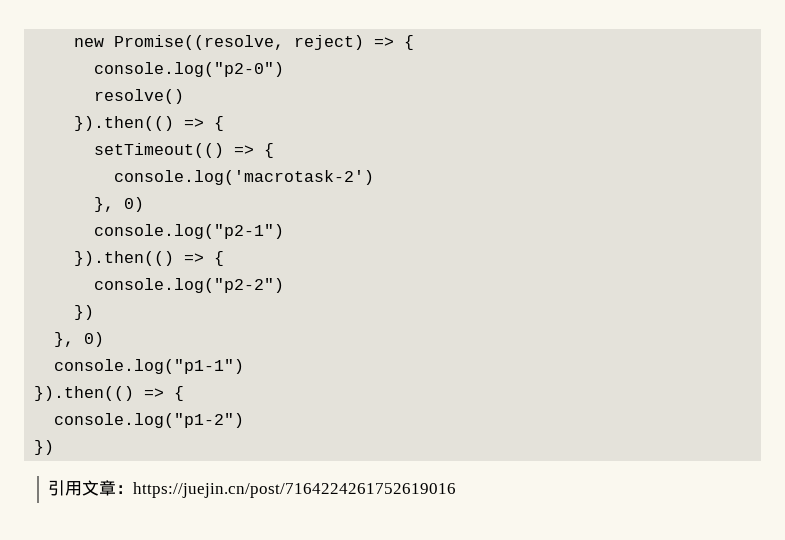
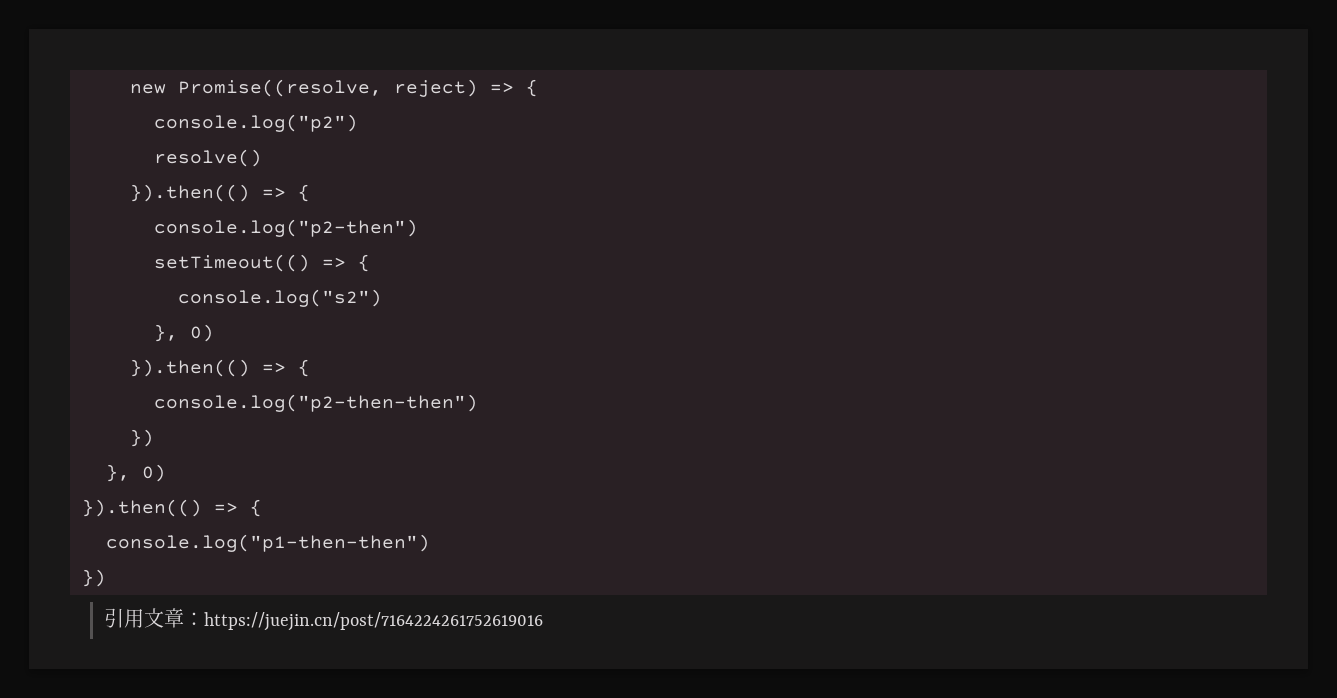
[94,62,285,77] console.log("p2-0") -> [154,114,358,132] console.log("p2")
(225, 123) none -> [154,219,418,237] // console.log("p2-then")
[114,170,375,185] [94,197,145,212] [94,224,285,239] [74,251,225,266] [94,278,285,293] console.log('macrotask-2') // }, 0) // console.log("p2-1") // }).then(() => { // console.log("p2-2") -> [178,289,382,307] [154,324,214,342] [130,359,310,377] [154,394,478,412] console.log("s2") // }, 0) // }).then(() => { // console.log("p2-then-then")
[54,359,245,374] [34,386,185,401] [54,413,245,428] // console.log("p1-1") // }).then(() => { // console.log("p1-2") -> [82,499,262,517] [106,534,430,552] // }).then(() => { // console.log("p1-then-then")

